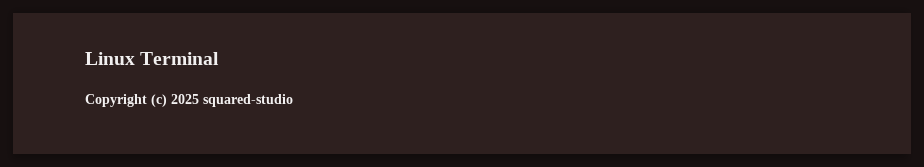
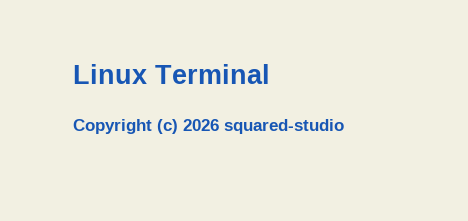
[171,94,199,104] 2025 -> [183,119,219,131] 2026

